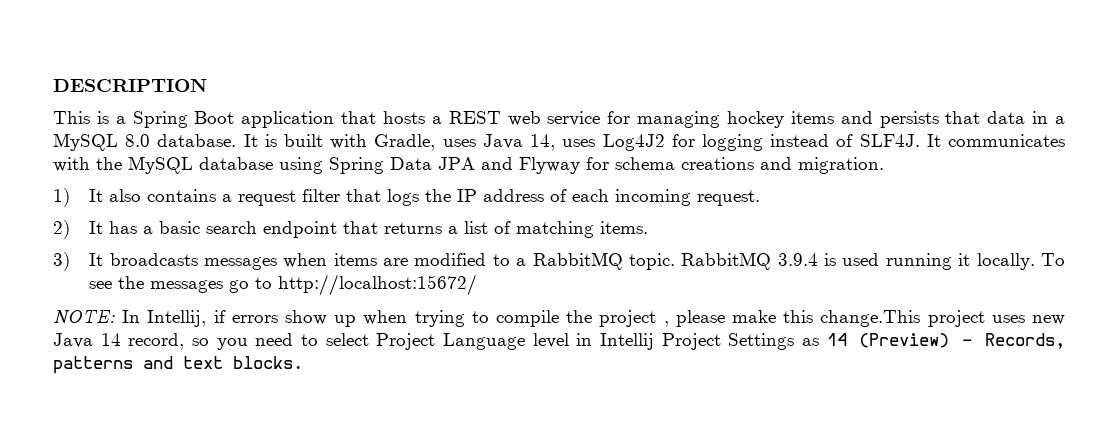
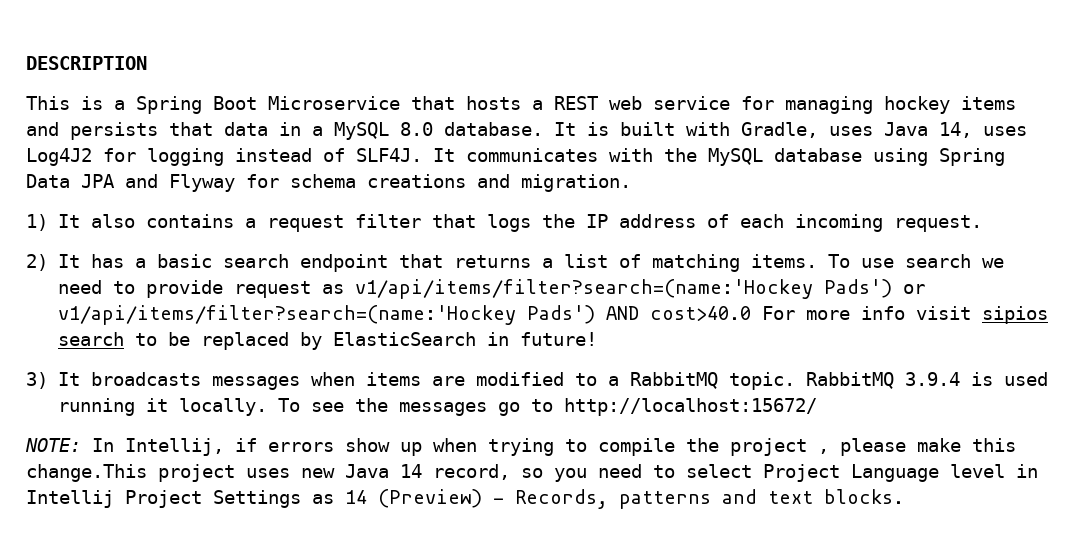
[241,111,335,128] application -> [268,96,400,110] Microservice
(649, 227) none -> [827,254,1004,268] [57,279,925,299] [57,305,1048,325] [57,332,597,350] To use search we need to provide request as v1/api/items/filter?search=(name:'Hockey Pads') or v1/api/items/filter?search=(name:'Hockey Pads') AND cost>40.0 For more info visit sipios search to be replaced by ElasticSearch in future!

